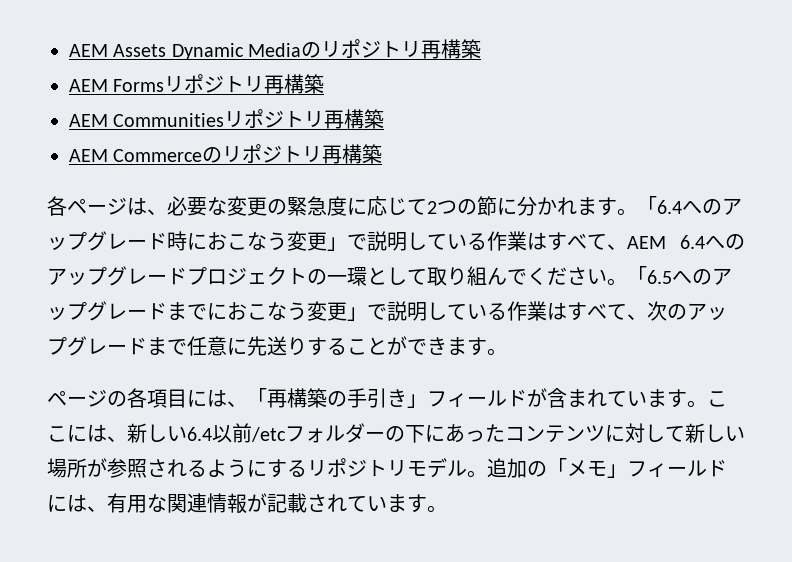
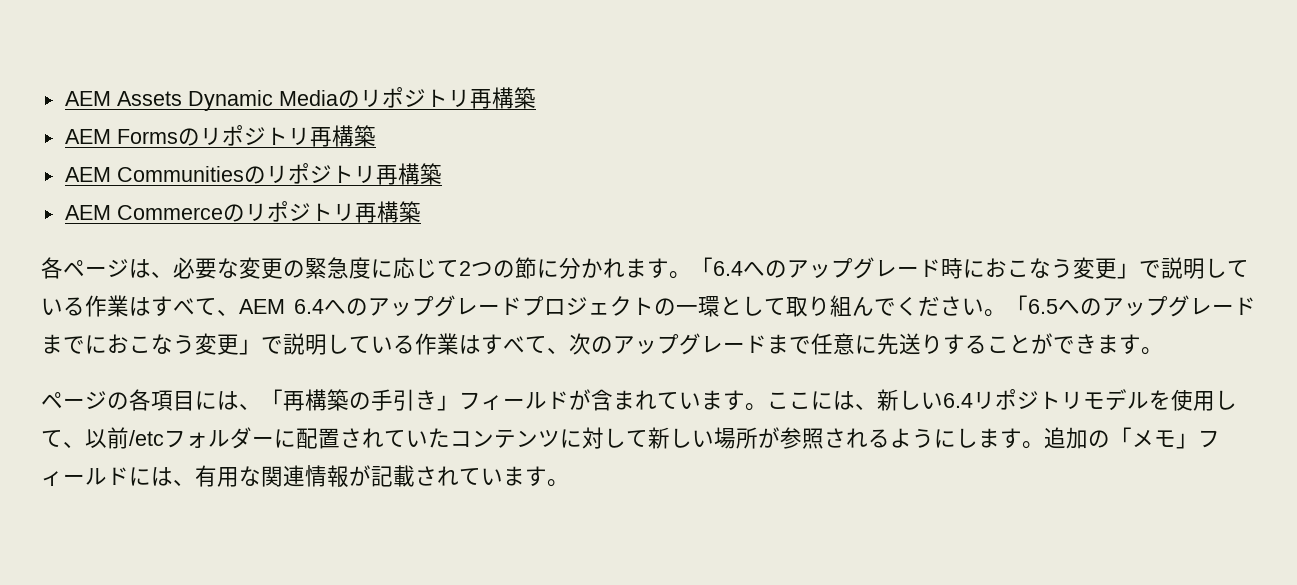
(165, 85) none -> [177,128,200,146] の
(225, 120) none -> [243,166,266,184] の
(212, 434) none -> [973,389,1237,411] [41,430,85,448] リポジトリモデルを使用して、
[385,424,485,443] の下にあっ -> [274,428,428,449] に配置されてい
[267,458,467,478] するリポジトリモデル -> [956,428,1022,448] します

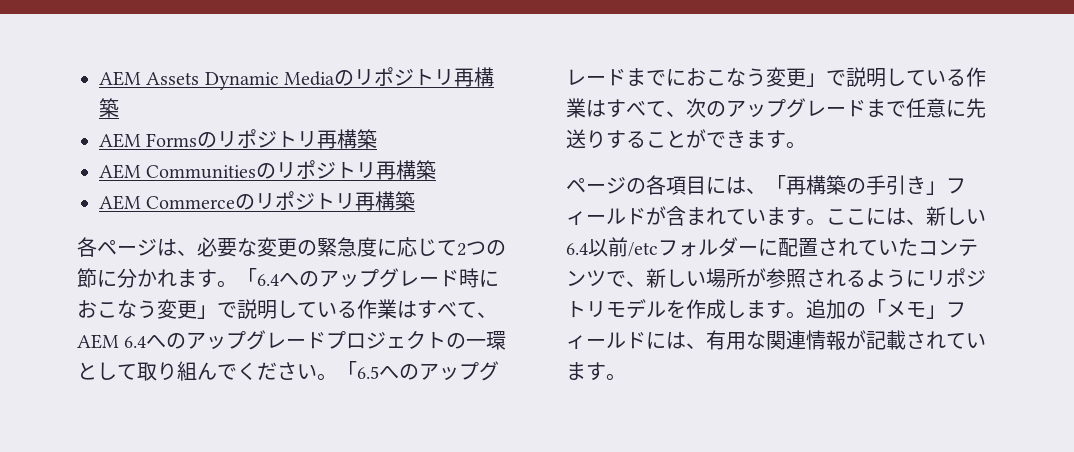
[973,389,1237,411] [41,430,85,448] リポジトリモデルを使用して、 -> (588, 249) none
[560,427,648,449] に対して -> [606,271,646,287] で、
(956, 438) none -> [926,268,986,287] [566,299,726,319] リポジトリモデルを作成

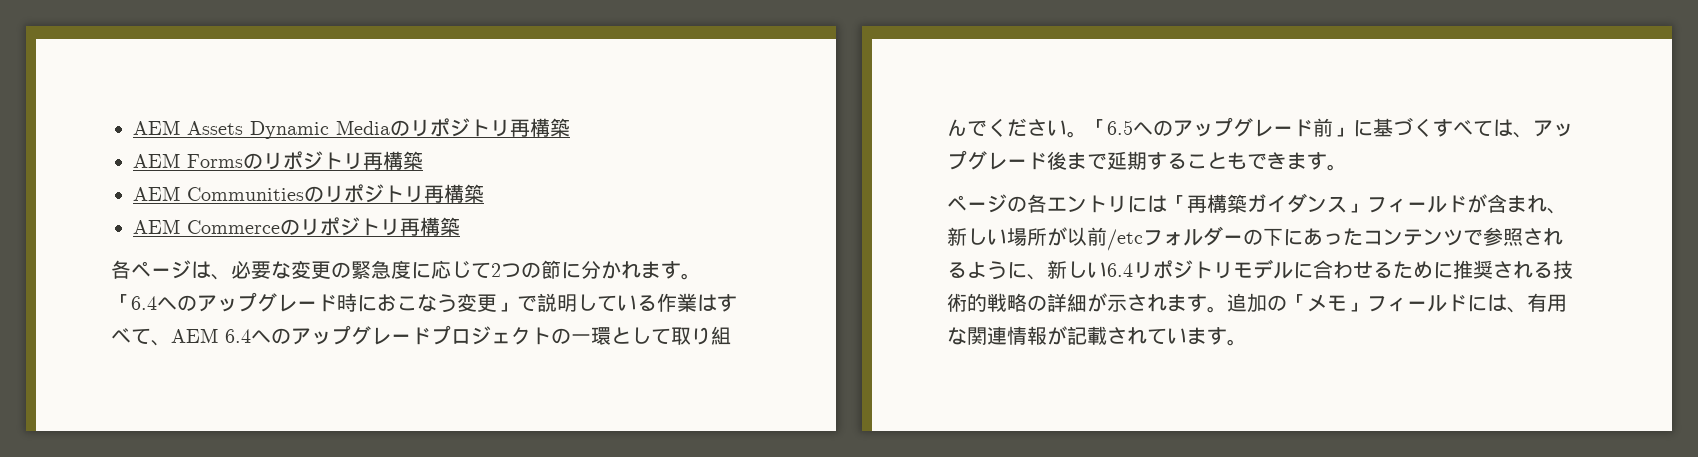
[626,67,986,87] [566,98,986,118] [566,129,606,149] までにおこなう変更」で説明している作業はすべて、次のアップグレードまで任意に先送り -> [1313,117,1573,138] [947,150,1147,170] 前」に基づくすべては、アップグレード後まで延期
[686,129,706,148] が -> [1227,152,1247,170] も
[666,175,926,195] 項目には、「再構築の手引き -> [1047,193,1347,213] エントリには「再構築ガイダンス
[726,206,986,226] [566,243,588,255] ています。ここには、新しい6.4 -> [1547,208,1567,214] [947,227,1067,246] 、新しい場所が
[758,238,978,257] [566,268,766,288] に配置されていたコンテンツで、新しい場所が -> [1243,228,1483,246] の下にあったコンテンツで
(926, 278) none -> [1027,260,1133,280] 、新しい6.4
[666,299,746,319] を作成し -> [1293,260,1573,279] [947,293,1167,312] に合わせるために推奨される技術的戦略の詳細が示され

